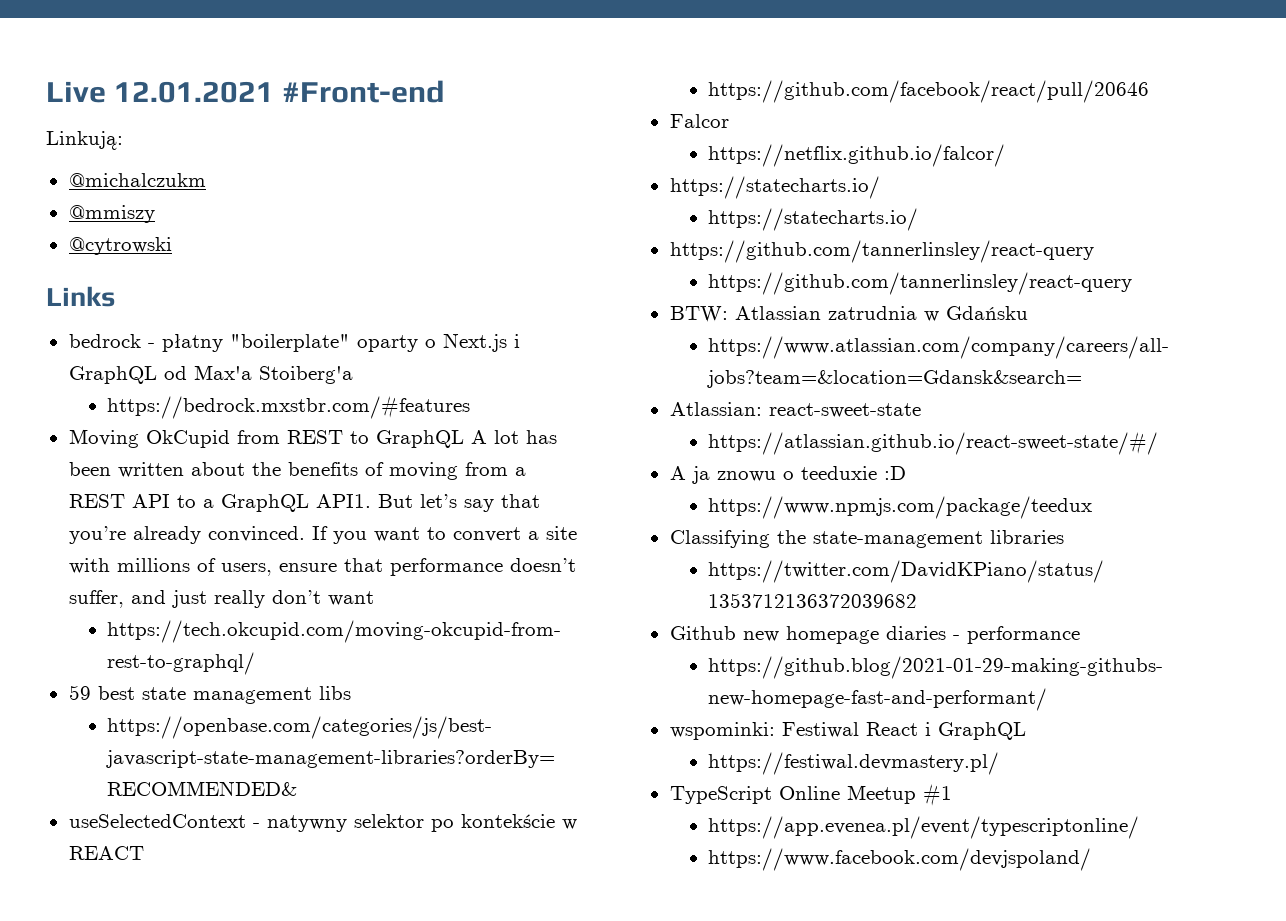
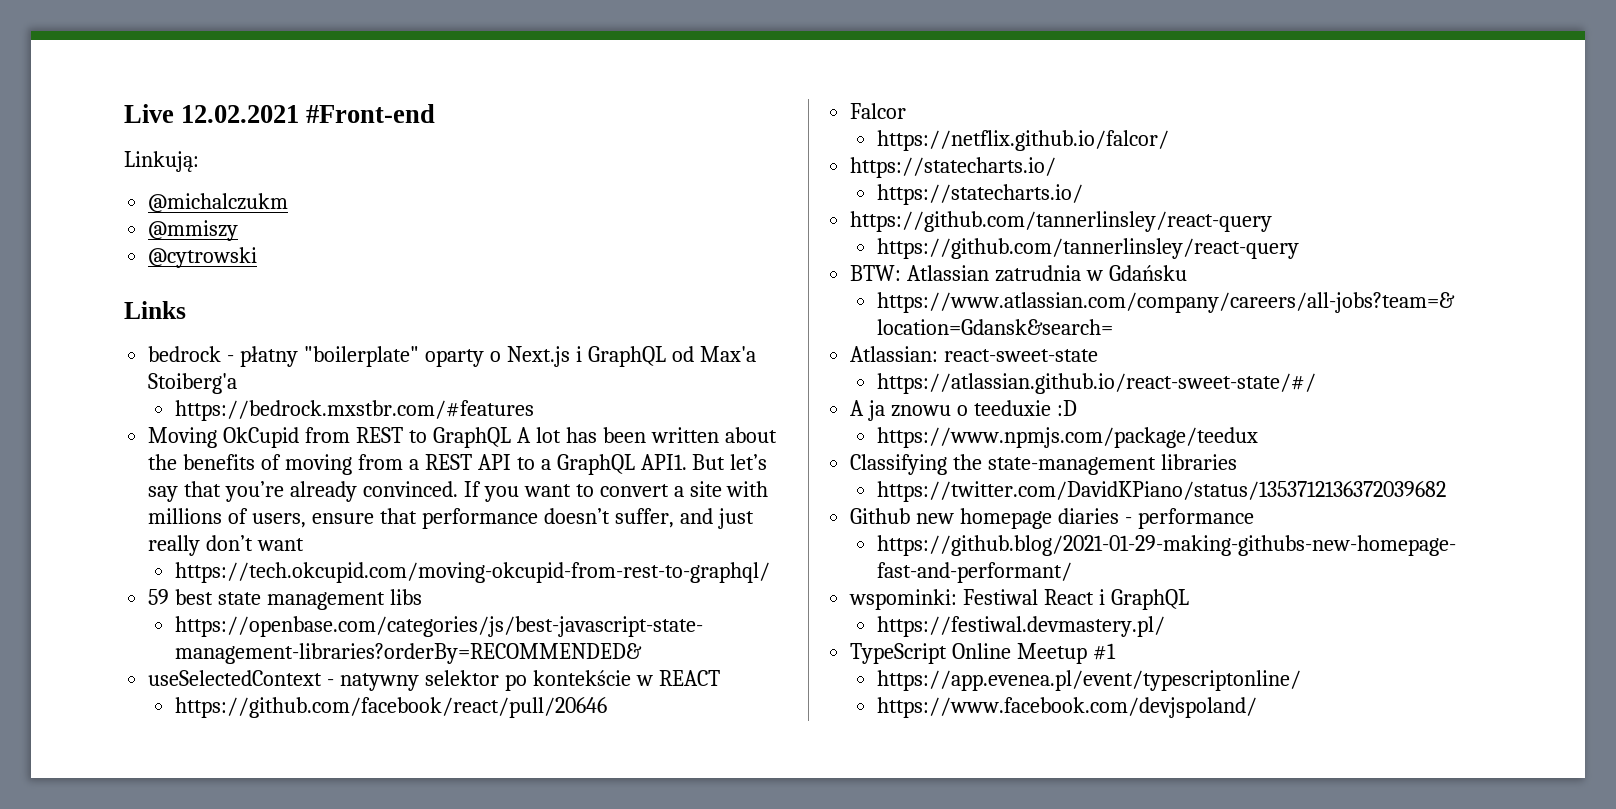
[114,81,275,103] 12.01.2021 -> [181,105,300,123] 12.02.2021

